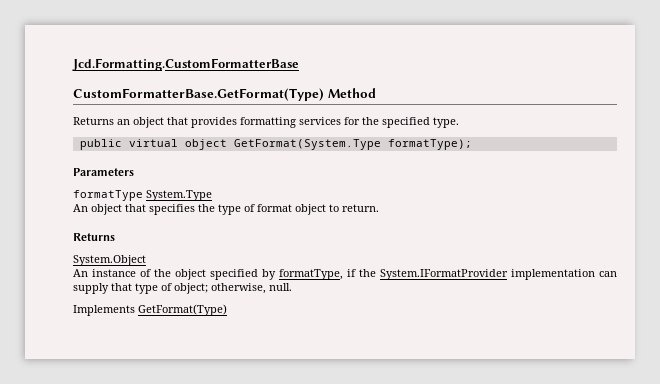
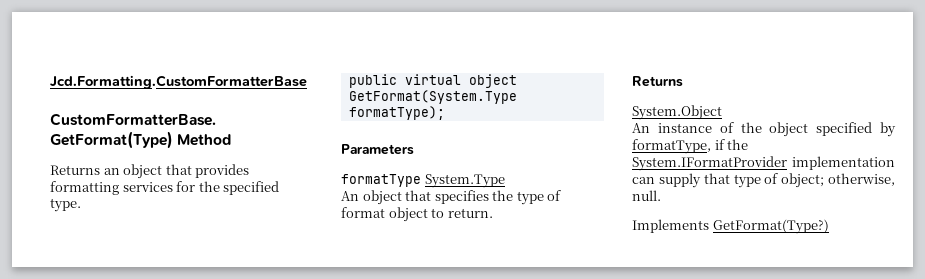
[138,304,227,316] GetFormat(Type) -> [712,219,829,234] GetFormat(Type?)

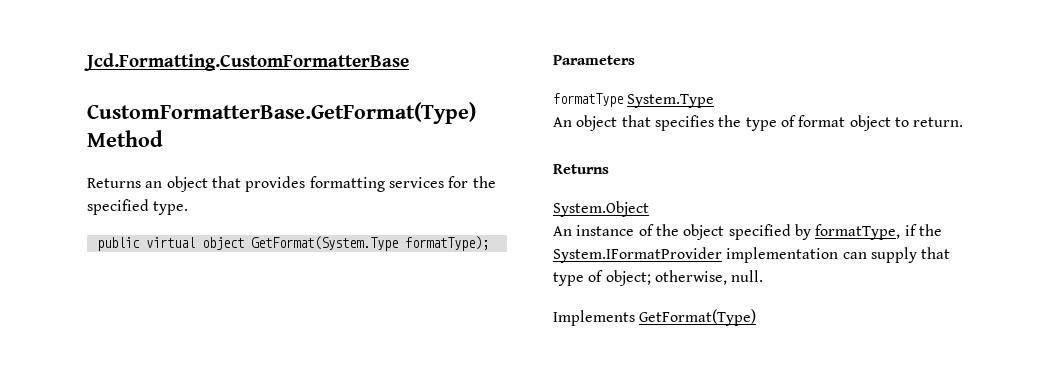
[712,219,829,234] GetFormat(Type?) -> [639,309,757,326] GetFormat(Type)

